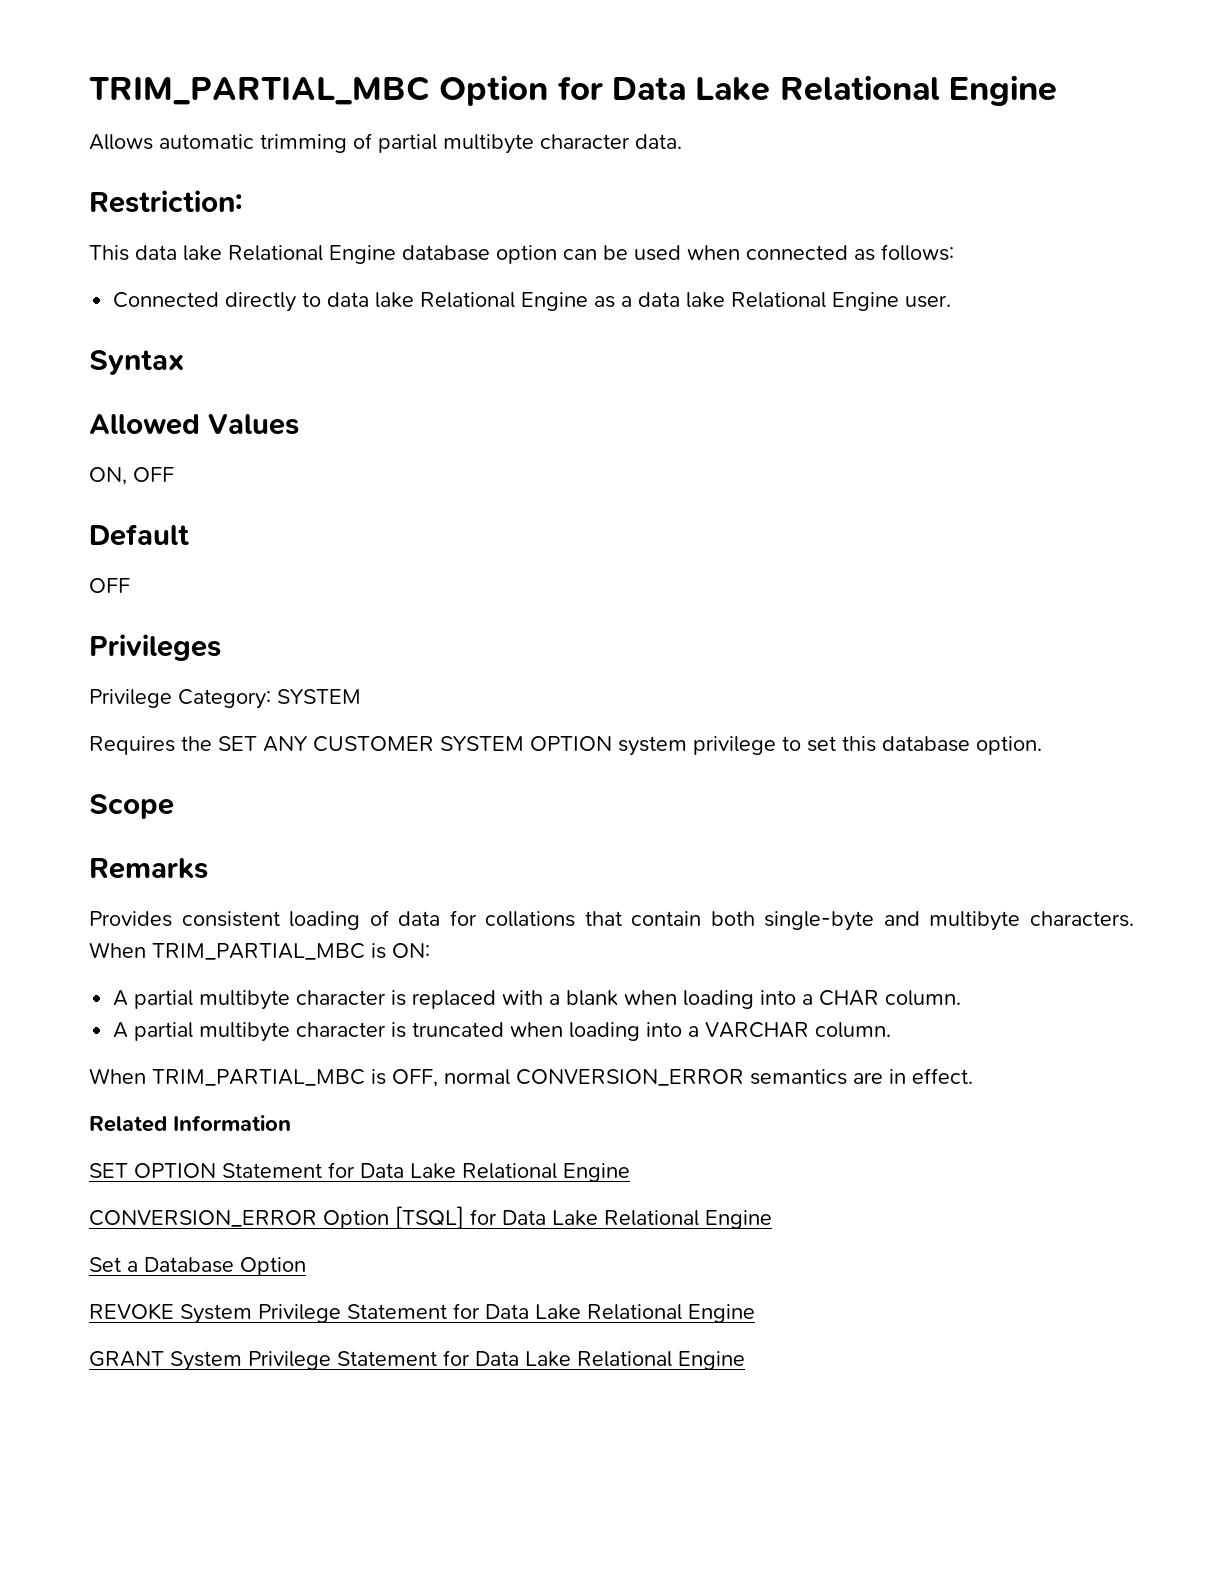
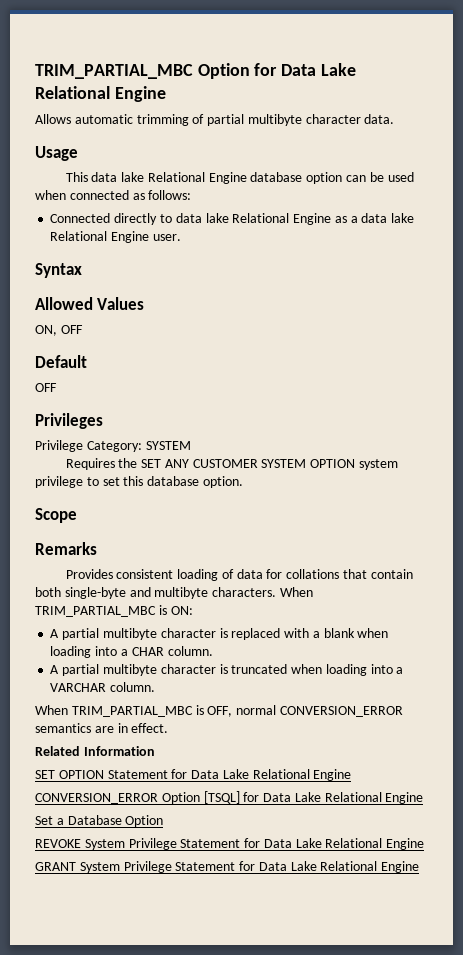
[89,190,243,213] Restriction: -> [35,146,78,161] Usage

